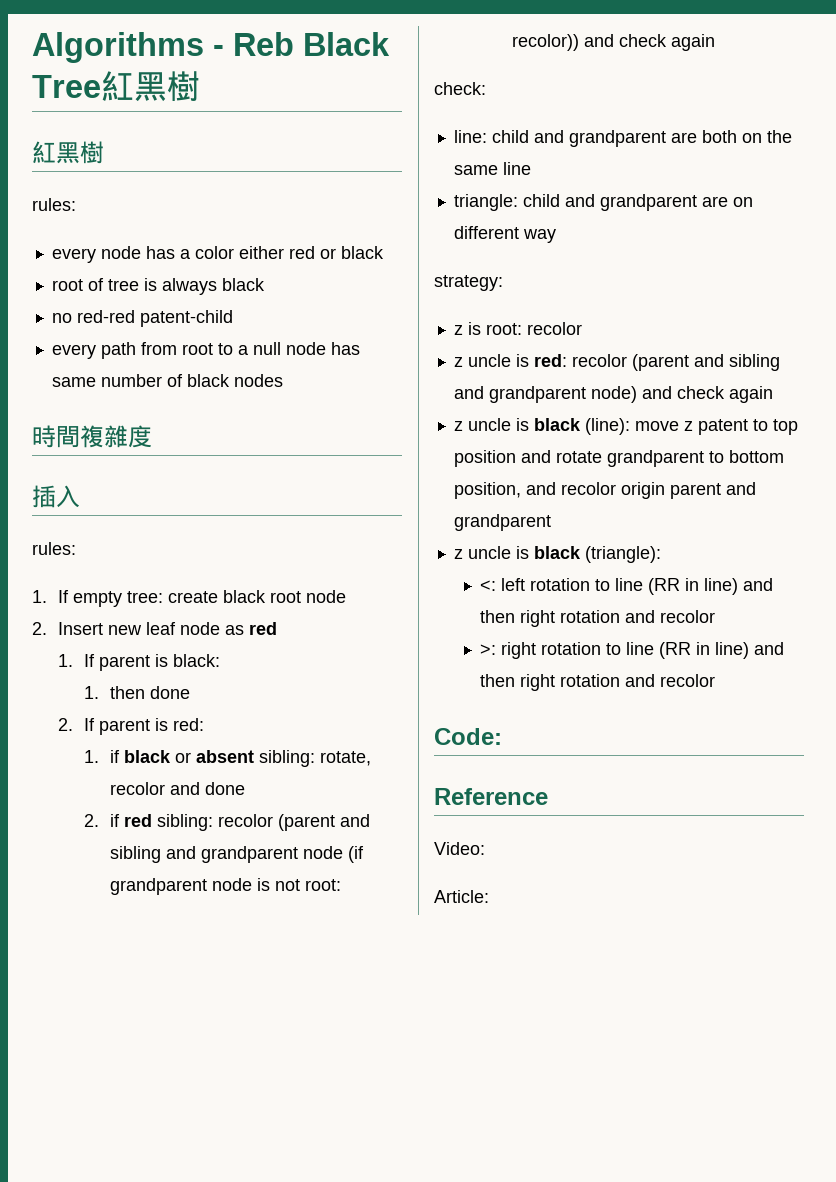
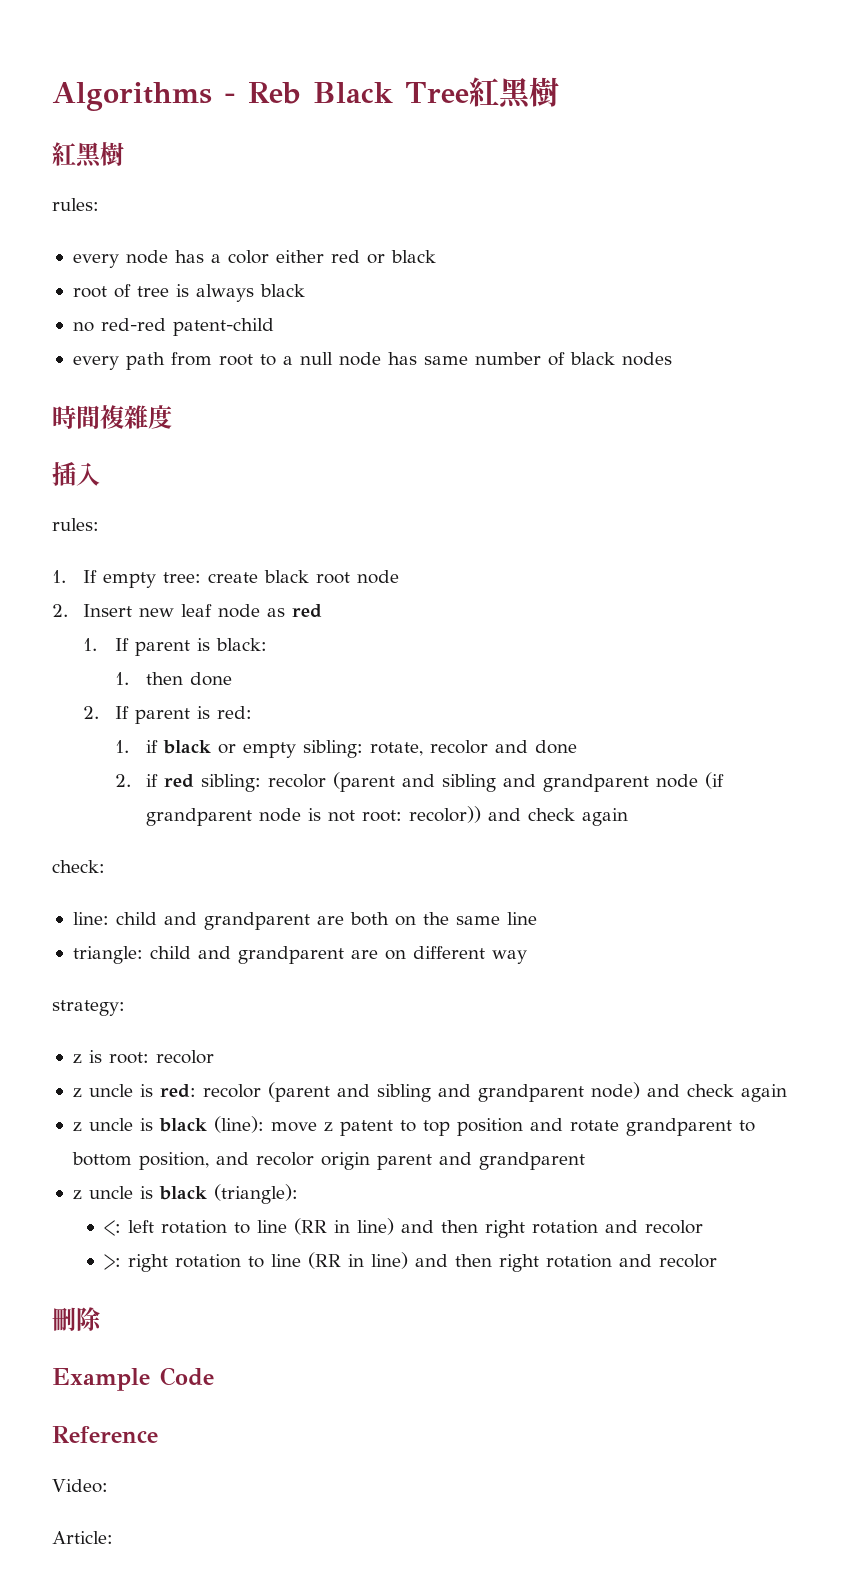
[195,750,254,763] absent -> [243,742,297,758] empty
[434,728,502,745] Code: -> [52,1307,102,1331] [52,1367,214,1391] 刪除 // Example Code

